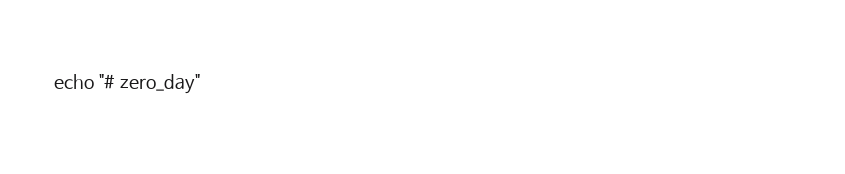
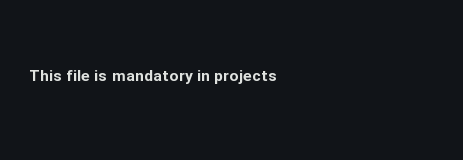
[54,74,200,94] echo "# zero_day" -> [29,70,277,84] This file is mandatory in projects

